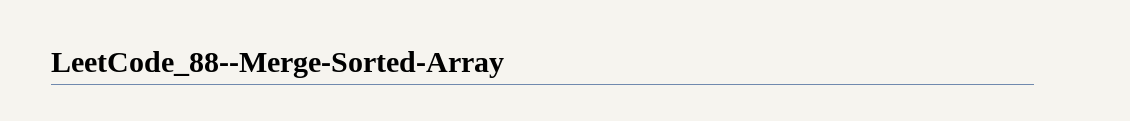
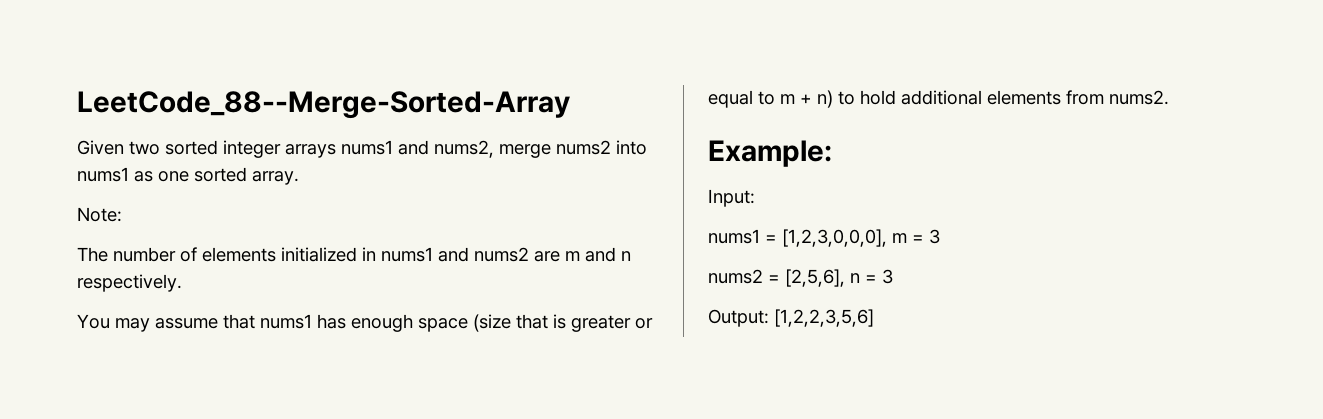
(504, 64) none -> [77,140,647,158] [77,167,299,185] [77,207,122,222] [77,247,631,262] [77,274,182,292] [77,314,653,332] [708,90,1169,108] [708,140,832,167] [708,189,755,207] [708,229,940,247] [708,269,893,287] [708,309,874,327] // Given two sorted integer arrays nums1 and nums2, merge nums2 into nums1 as one sorted array. // Note: // The number of elements initialized in nums1 and nums2 are m and n respectively. // You may assume that nums1 has enough space (size that is greater or equal to m + n) to hold additional elements from nums2. // Example: // Input: // nums1 = [1,2,3,0,0,0], m = 3 // nums2 = [2,5,6], n = 3 // Output: [1,2,2,3,5,6]

